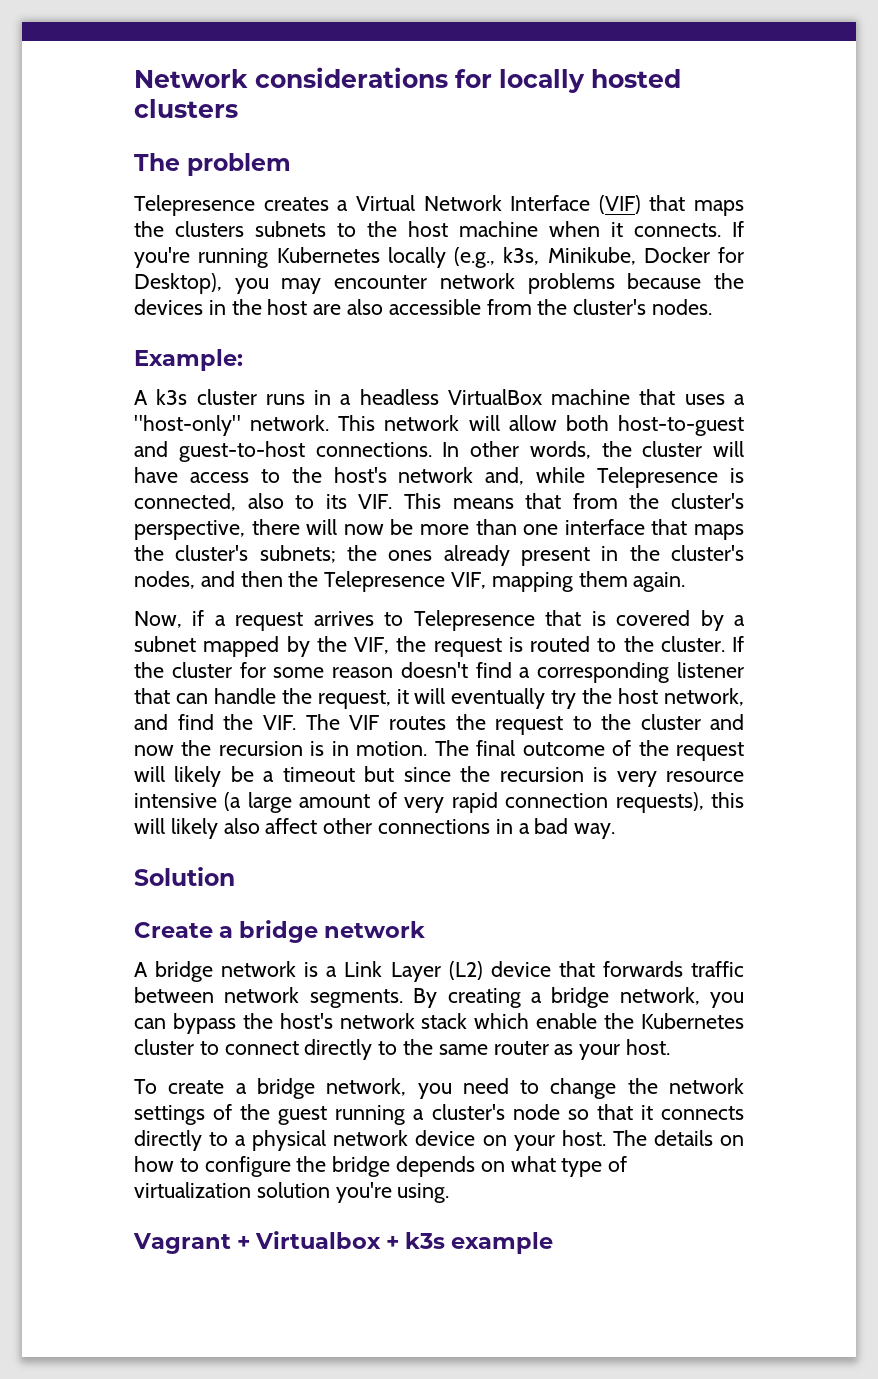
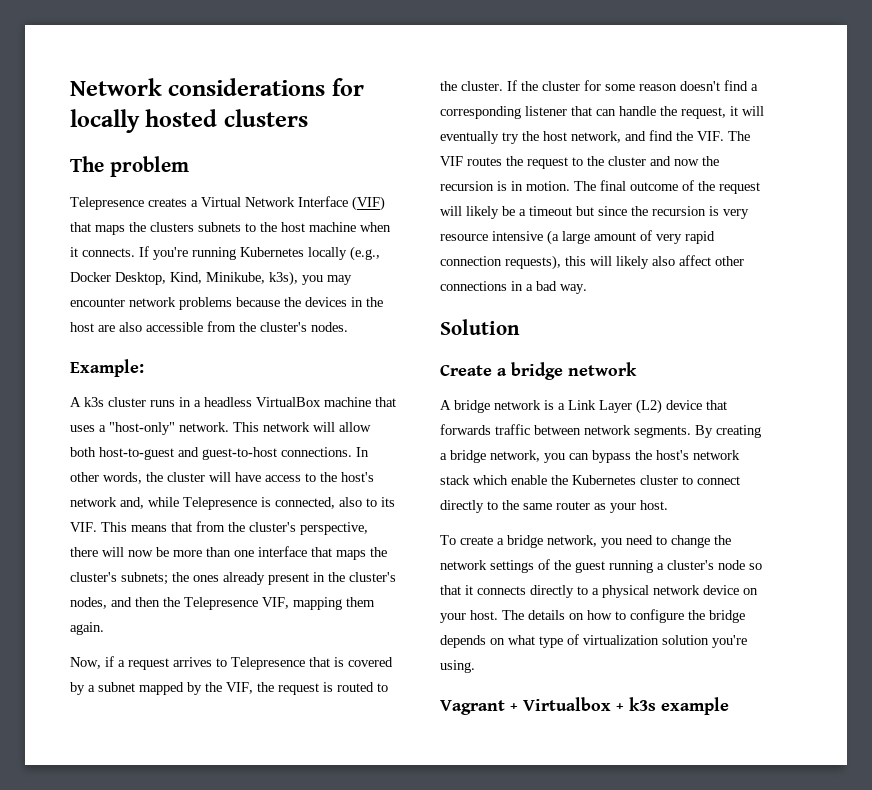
[503,247,744,265] [134,273,222,294] k3s, Minikube, Docker for Desktop), -> [70,271,298,286] Docker Desktop, Kind, Minikube, k3s),

